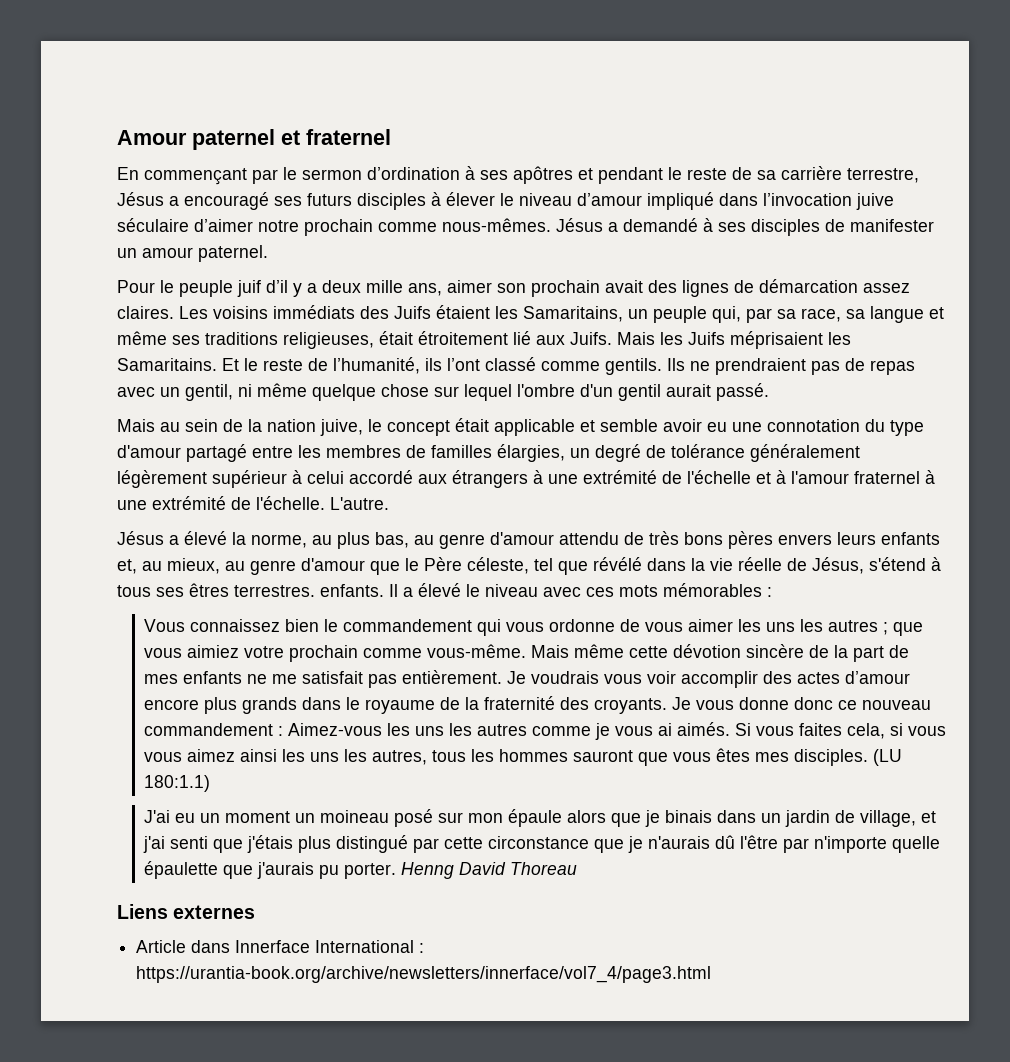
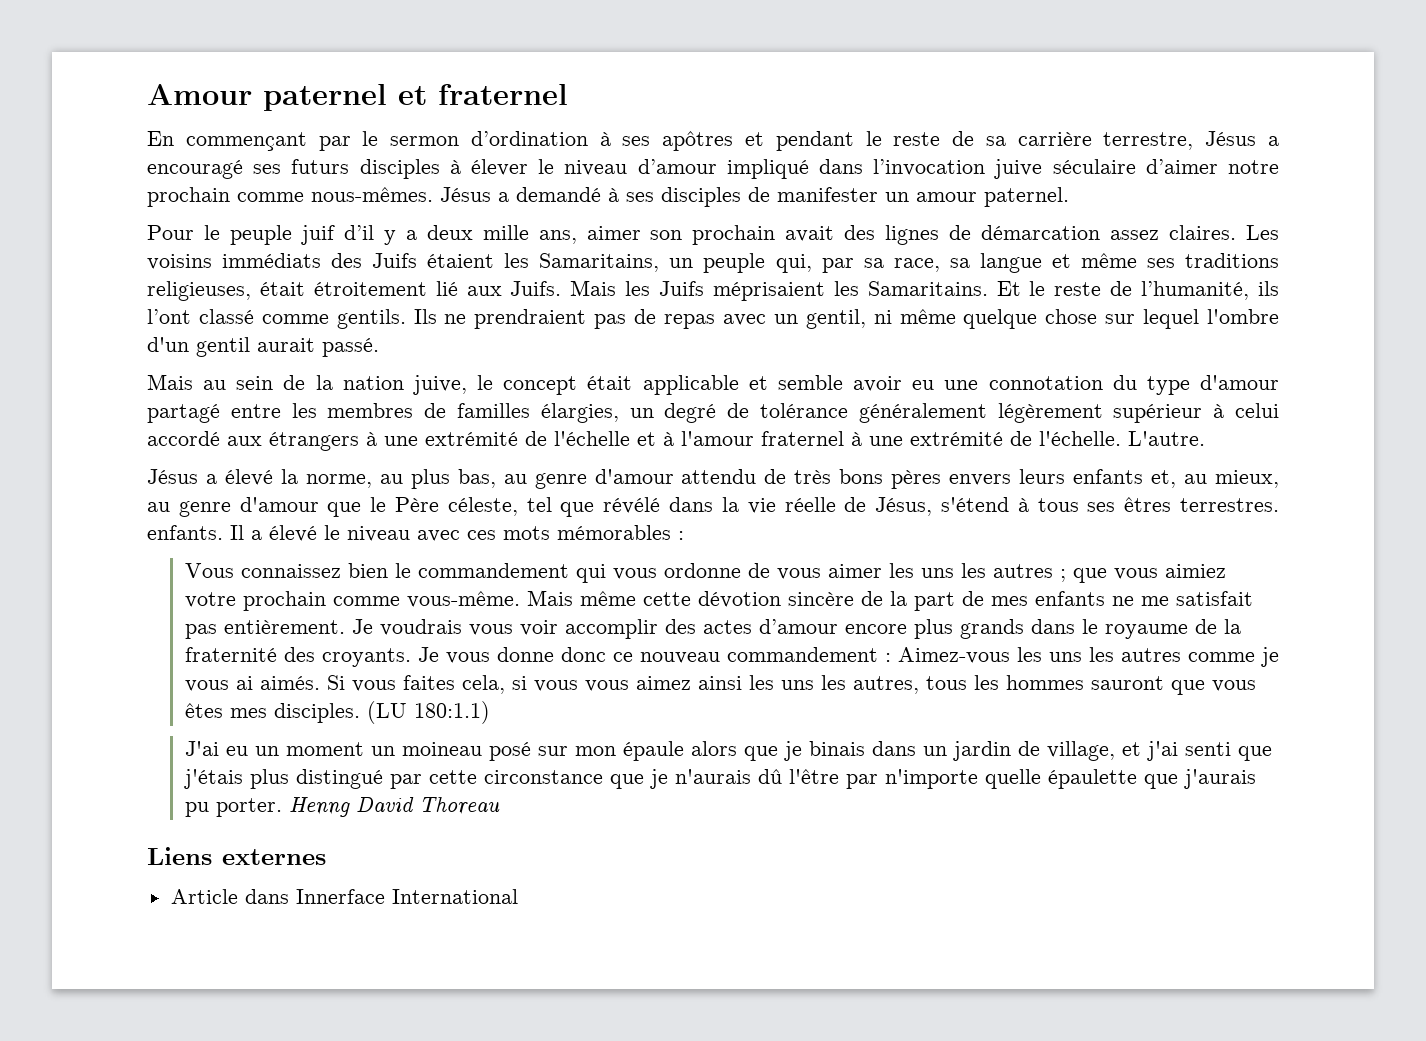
[419,943,425,953] [136,966,712,983] : https://urantia-book.org/archive/newsletters/innerface/vol7_4/page3.html -> (518, 896) none

